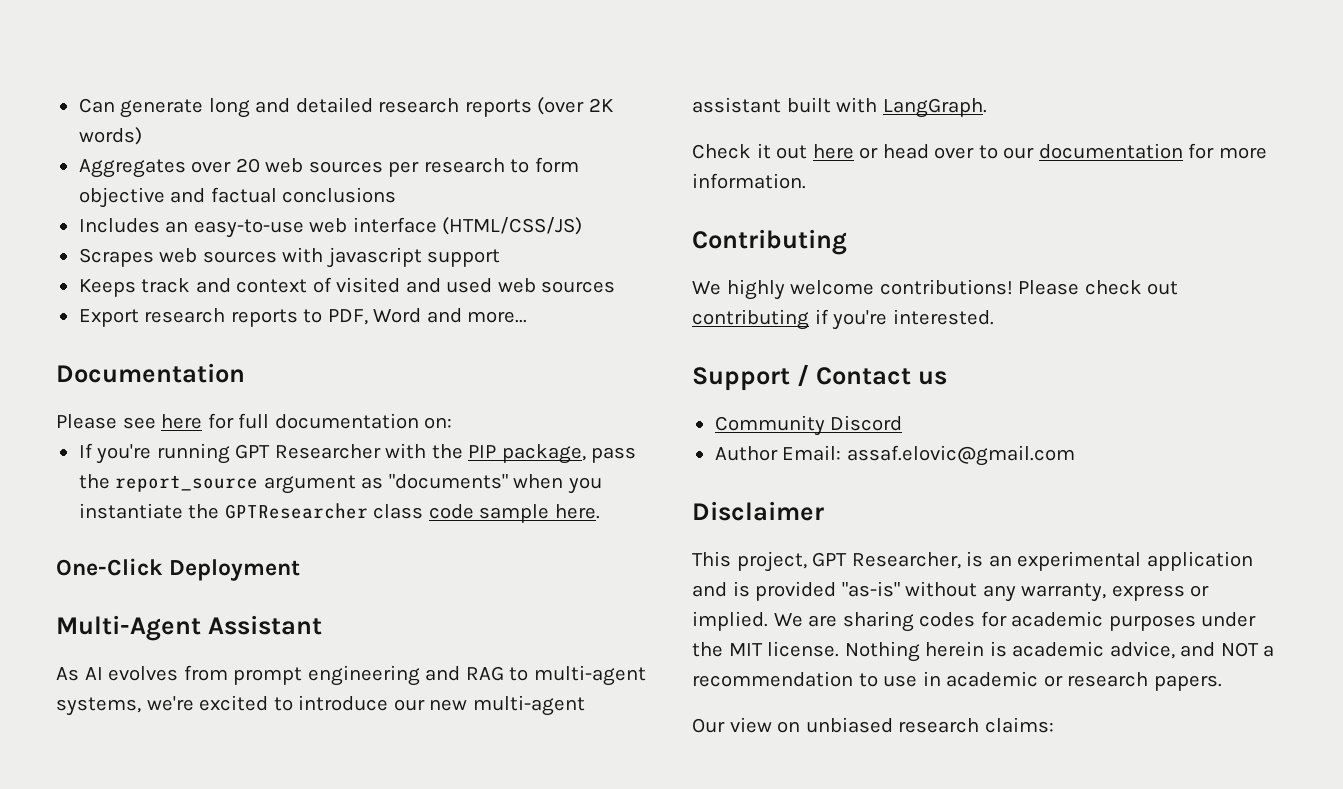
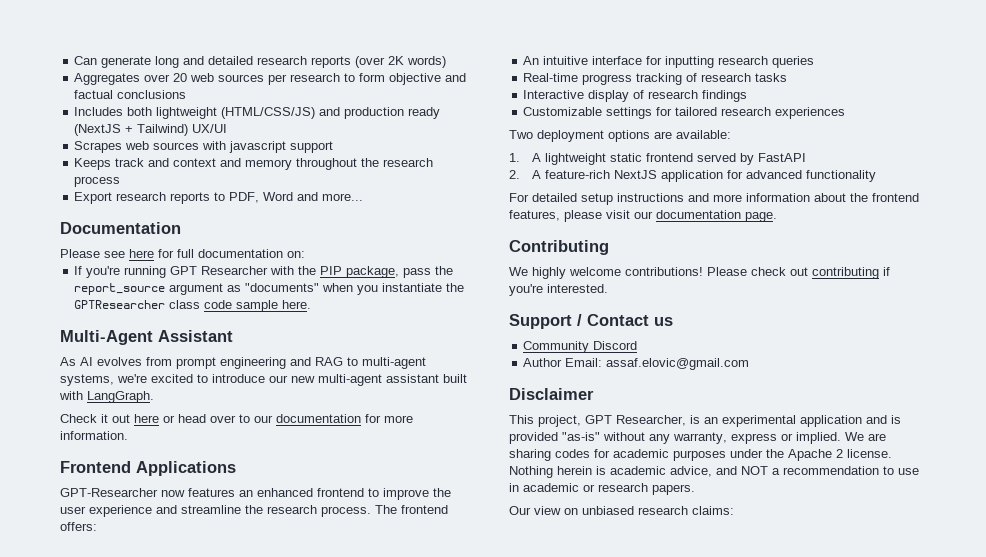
[165,217,583,238] an easy-to-use web interface (HTML/CSS/JS) -> [127,107,441,119] [74,124,228,136] both lightweight (HTML/CSS/JS) and production ready (NextJS + Tailwind) UX/UI
[312,277,616,293] of visited and used web sources -> [220,158,434,170] [74,176,121,187] and memory throughout the research process
[56,558,301,581] // One-Click Deployment -> (312, 304) none
(806, 181) none -> [60,461,236,476] [60,488,451,500] [60,505,448,517] [60,522,97,531] [523,56,815,68] [523,73,788,85] [523,90,748,102] [523,107,846,119] [509,130,731,142] [509,153,806,165] [509,170,876,182] [509,193,919,205] [509,210,777,222] // Frontend Applications // GPT-Researcher now features an enhanced frontend to improve the user experience and streamline the research process. The frontend offers: // An intuitive interface for inputting research queries // Real-time progress tracking of research tasks // Interactive display of research findings // Customizable settings for tailored research experiences // Two deployment options are available: // 1. A lightweight static frontend served by FastAPI // 2. A feature-rich NextJS application for advanced functionality // For detailed setup instructions and more information about the frontend features, please visit our documentation page.
[728,643,763,656] MIT -> [788,449,843,461] Apache 2

